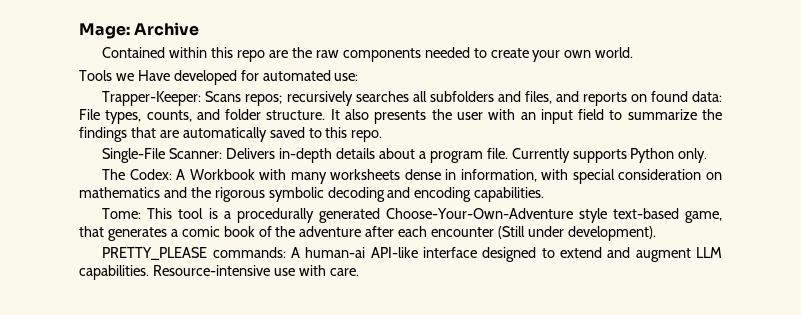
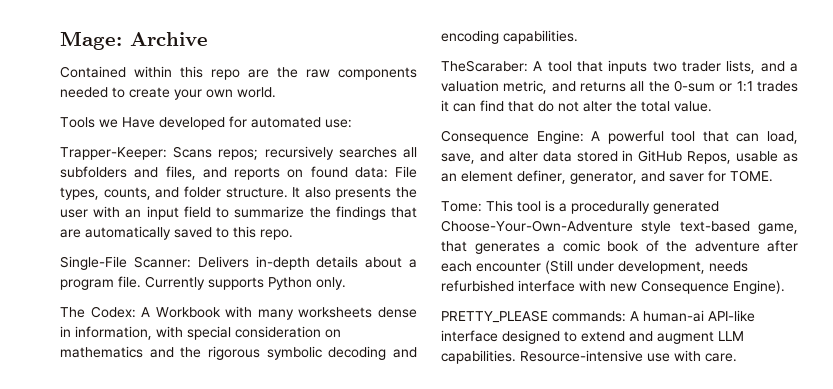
(545, 194) none -> [441,60,798,74] [441,80,798,94] [441,100,712,112] [441,130,798,144] [441,150,798,164] [441,170,773,184] // TheScaraber: A tool that inputs two trader lists, and a valuation metric, and returns all the 0-sum or 1:1 trades it can find that do not alter the total value. // Consequence Engine: A powerful tool that can load, save, and alter data stored in GitHub Repos, usable as an element definer, generator, and saver for TOME.
[567,226,656,241] development). -> [618,261,748,274] [441,280,785,294] development, needs refurbished interface with new Consequence Engine).

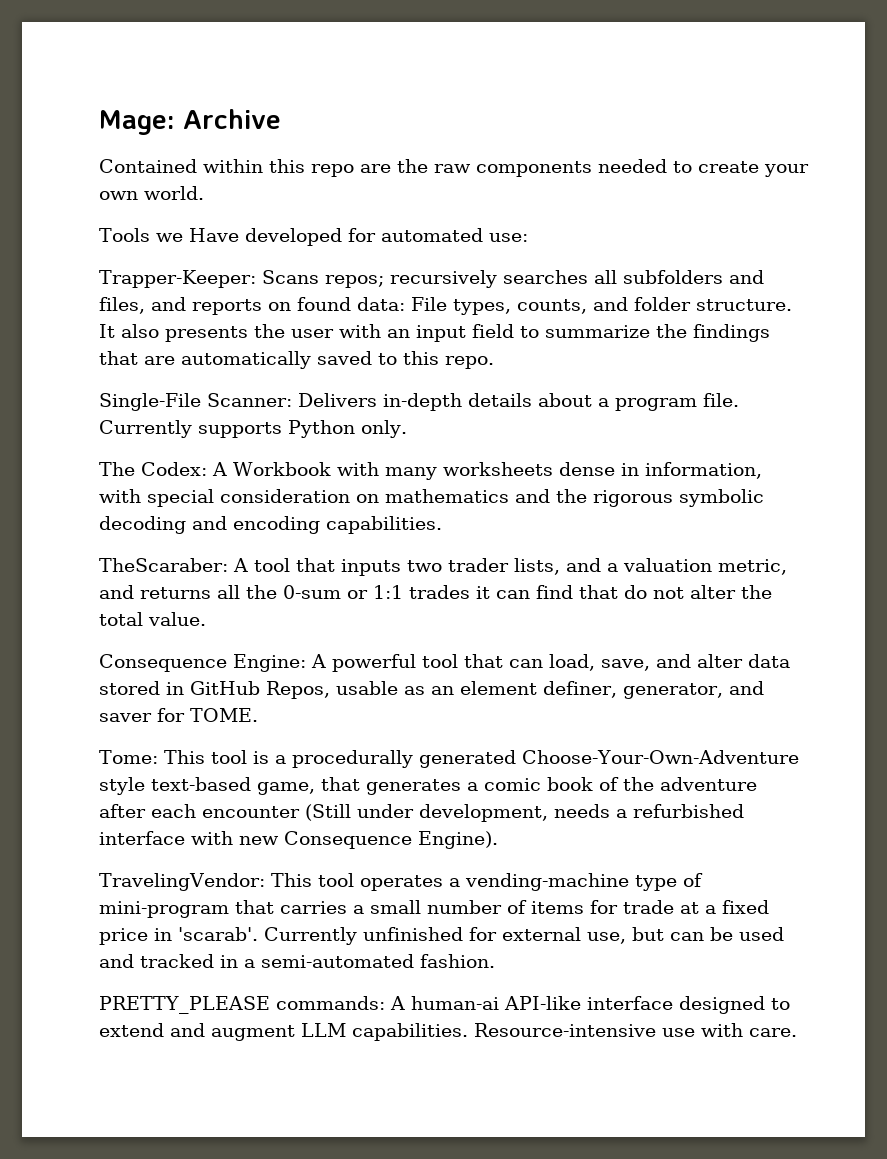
(748, 266) none -> [616,809,627,818] a
(785, 287) none -> [99,873,703,891] [99,900,769,918] [99,927,784,945] [99,954,495,968] // TravelingVendor: This tool operates a vending-machine type of mini-program that carries a small number of items for trade at a fixed price in 'scarab'. Currently unfinished for external use, but can be used and tracked in a semi-automated fashion.

